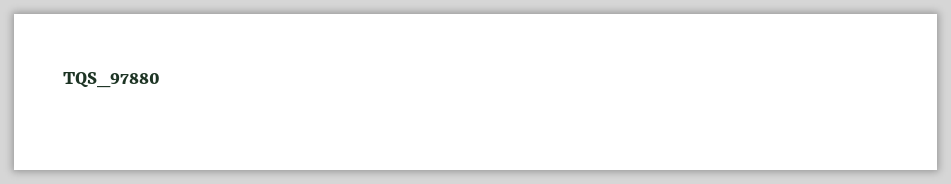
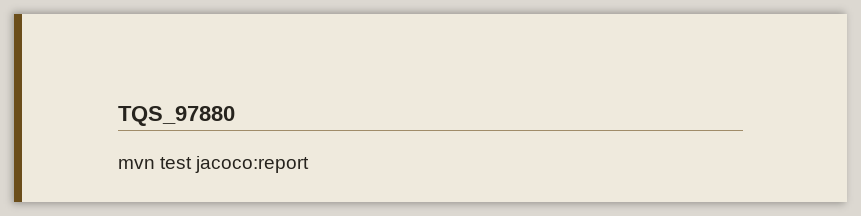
(160, 80) none -> [118,156,310,173] // mvn test jacoco:report

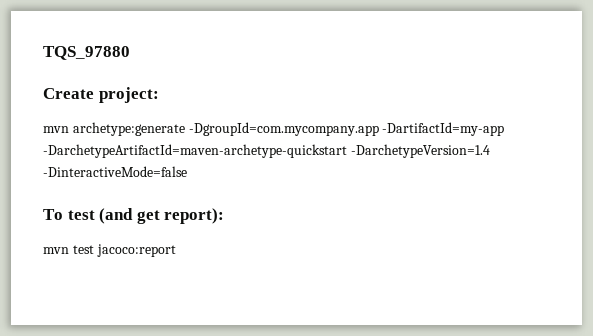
(235, 116) none -> [43,87,159,103] [43,122,505,136] [43,144,490,158] [43,166,187,177] [43,208,225,224] // Create project: // mvn archetype:generate -DgroupId=com.mycompany.app -DartifactId=my-app -DarchetypeArtifactId=maven-archetype-quickstart -DarchetypeVersion=1.4 -DinteractiveMode=false // To test (and get report):

